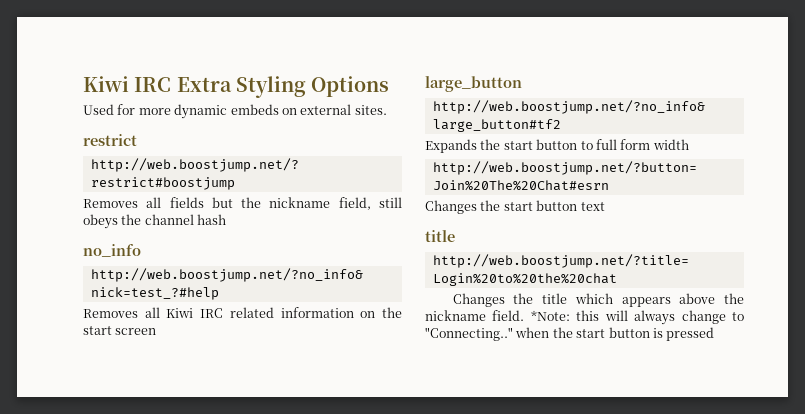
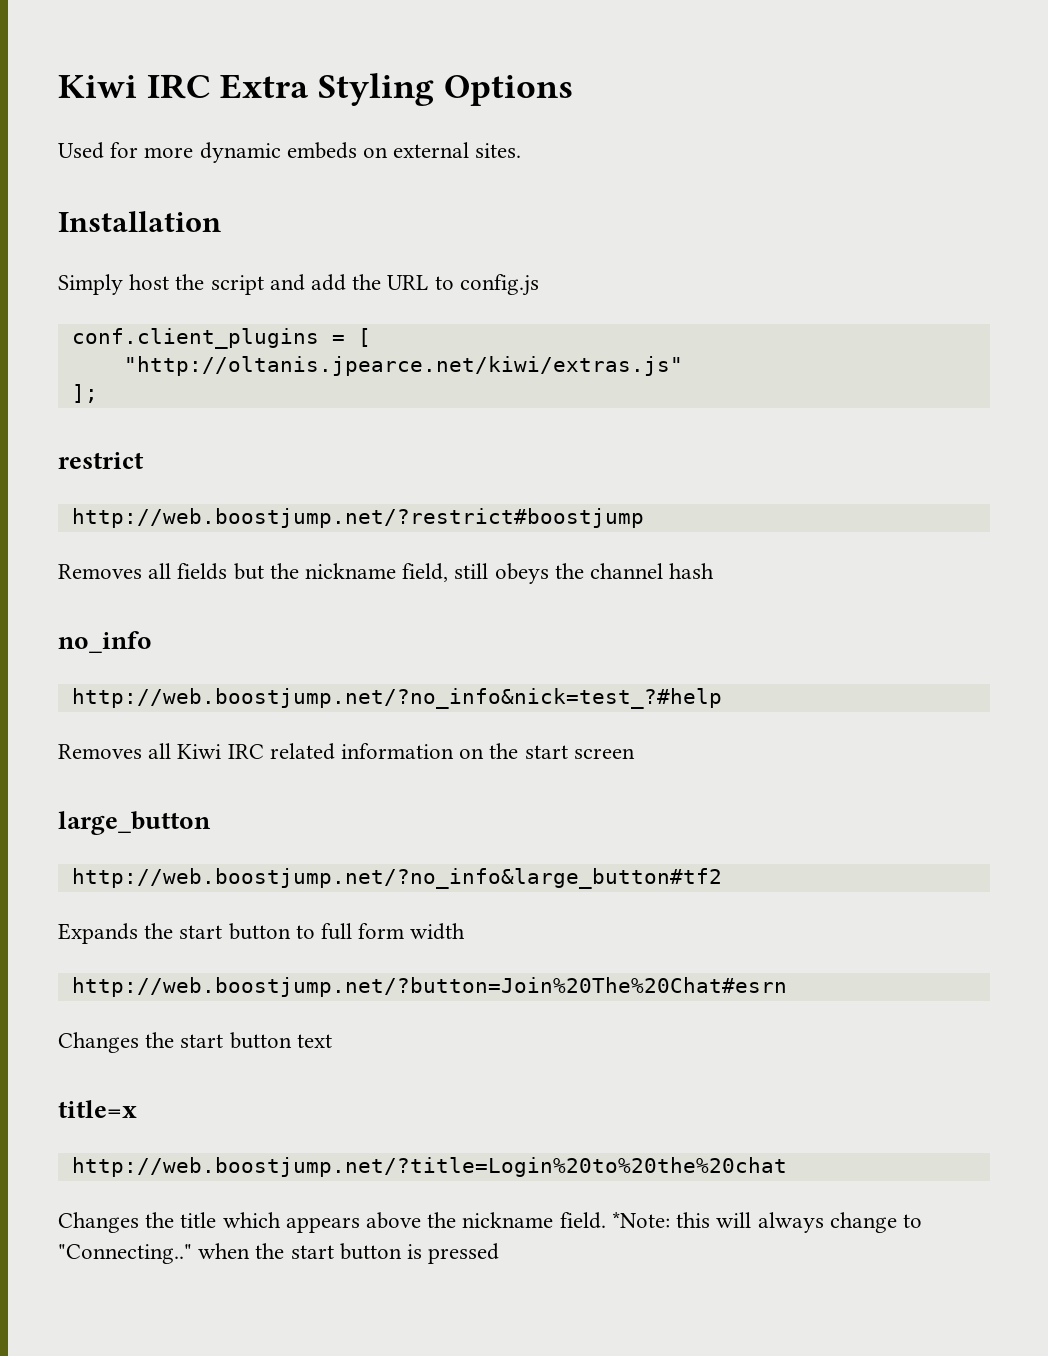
(387, 110) none -> [58,211,221,232] [58,274,539,296] [71,328,371,349] [123,356,683,376] [71,384,98,403] // Installation // Simply host the script and add the URL to config.js // conf.client_plugins = [ // "http://oltanis.jpearce.net/kiwi/extras.js" // ];
[425,230,455,242] title -> [58,1100,137,1118] title=x

